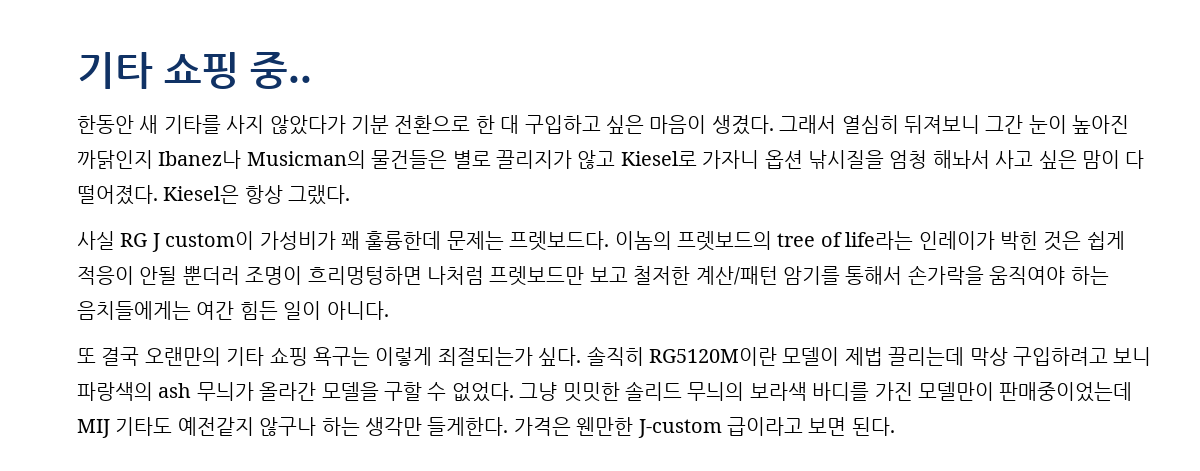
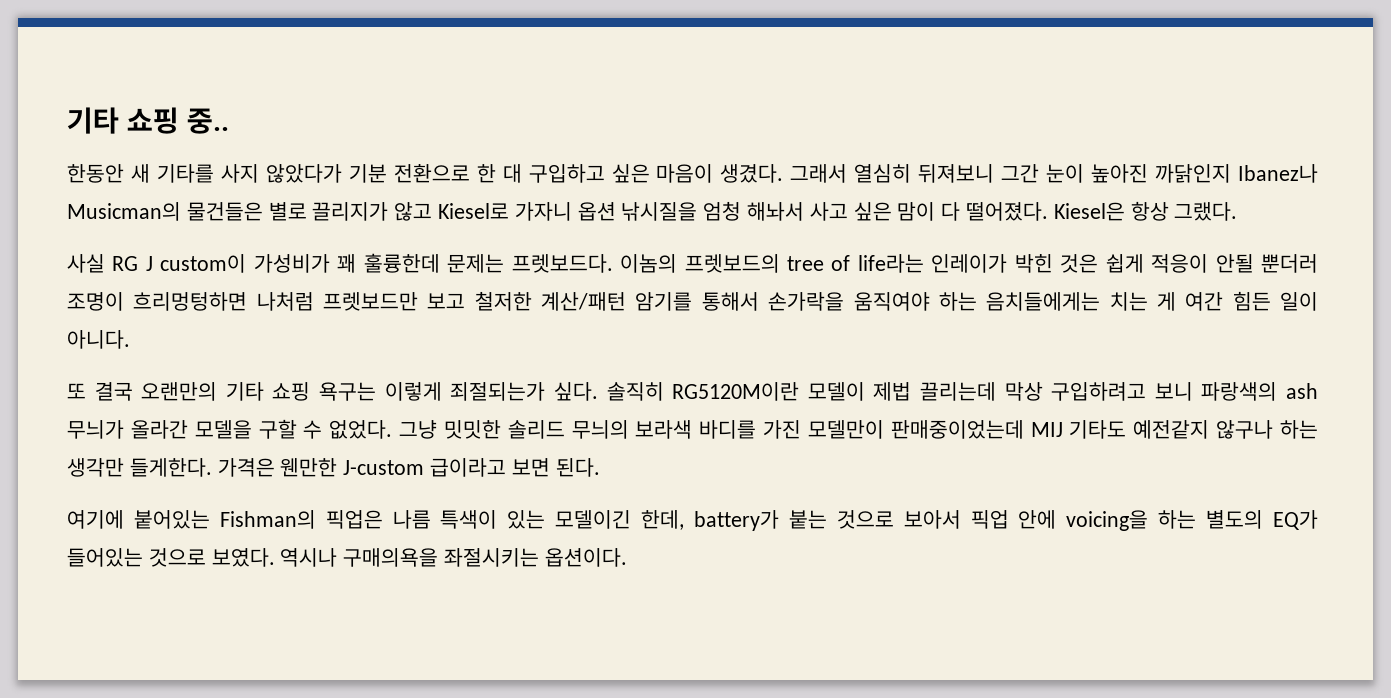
(191, 310) none -> [1109,292,1176,311] 치는 게
(895, 426) none -> [67,510,1319,531] [67,548,627,567] // 여기에 붙어있는 Fishman의 픽업은 나름 특색이 있는 모델이긴 한데, battery가 붙는 것으로 보아서 픽업 안에 voicing을 하는 별도의 EQ가 들어있는 것으로 보였다. 역시나 구매의욕을 좌절시키는 옵션이다.

